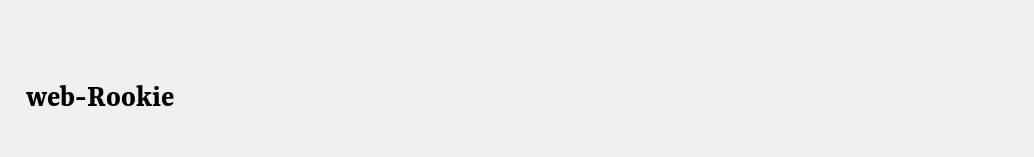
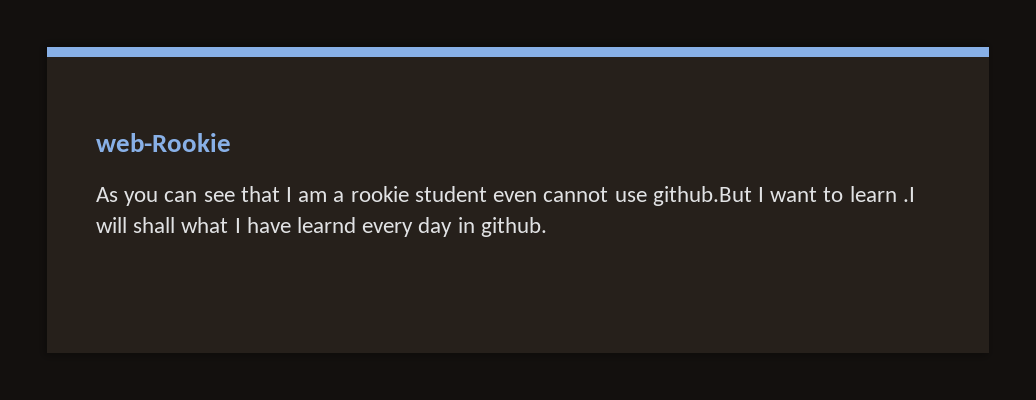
(174, 95) none -> [96,186,915,206] [96,217,547,237] // As you can see that I am a rookie student even cannot use github.But I want to learn .I will shall what I have learnd every day in github.

